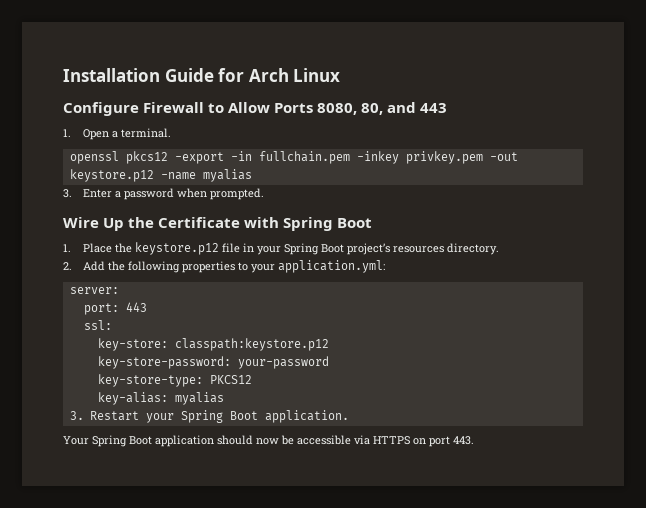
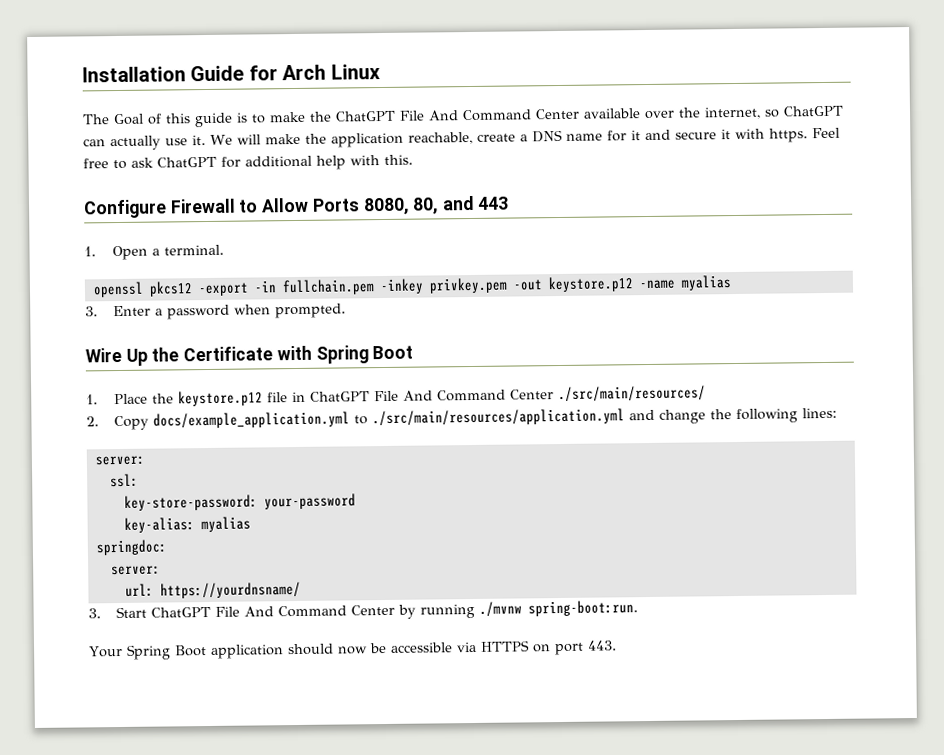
(341, 75) none -> [82,105,844,128] [83,127,840,151] [83,154,413,170] // The Goal of this guide is to make the ChatGPT File And Command Center available over the internet, so ChatGPT can actually use it. We will make the application reachable, create a DNS name for it and secure it with https. Feel free to ask ChatGPT for additional help with this.
[257,243,500,255] [63,260,386,273] [69,287,119,294] [83,302,147,315] your Spring Boot project’s resources directory. // 2. Add the following properties to your application.yml: // server: // port: 443 -> [309,385,706,403] [86,407,837,431] [94,455,145,466] ChatGPT File And Command Center ./src/main/resources/ // 2. Copy docs/example_application.yml to ./src/main/resources/application.yml and change the following lines: // server:
[97,338,329,351] // key-store: classpath:keystore.p12 -> (139, 480) none
[97,374,252,387] // key-store-type: PKCS12 -> (356, 501) none
[69,410,350,423] 3. Restart your Spring Boot application. -> [95,539,167,556] [110,565,161,576] [124,581,301,599] [88,600,638,619] springdoc: // server: // url: https://yourdnsname/ // 3. Start ChatGPT File And Command Center by running ./mvnw spring-boot:run.

